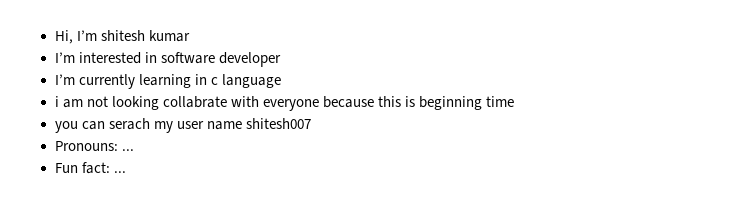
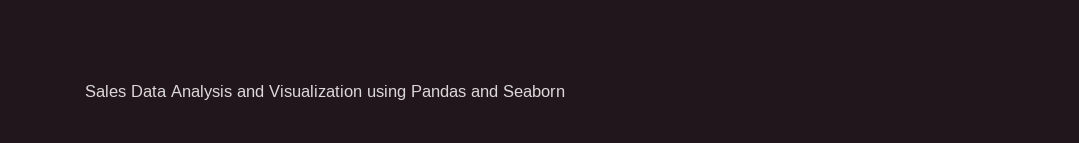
[54,30,190,44] [54,52,281,67] [54,74,281,89] [54,96,515,111] [54,118,311,133] [54,141,134,151] [54,162,126,174] Hi, I’m shitesh kumar // I’m interested in software developer // I’m currently learning in c language // i am not looking collabrate with everyone because this is beginning time // you can serach my user name shitesh007 // Pronouns: ... // Fun fact: ... -> [85,85,565,100] Sales Data Analysis and Visualization using Pandas and Seaborn

